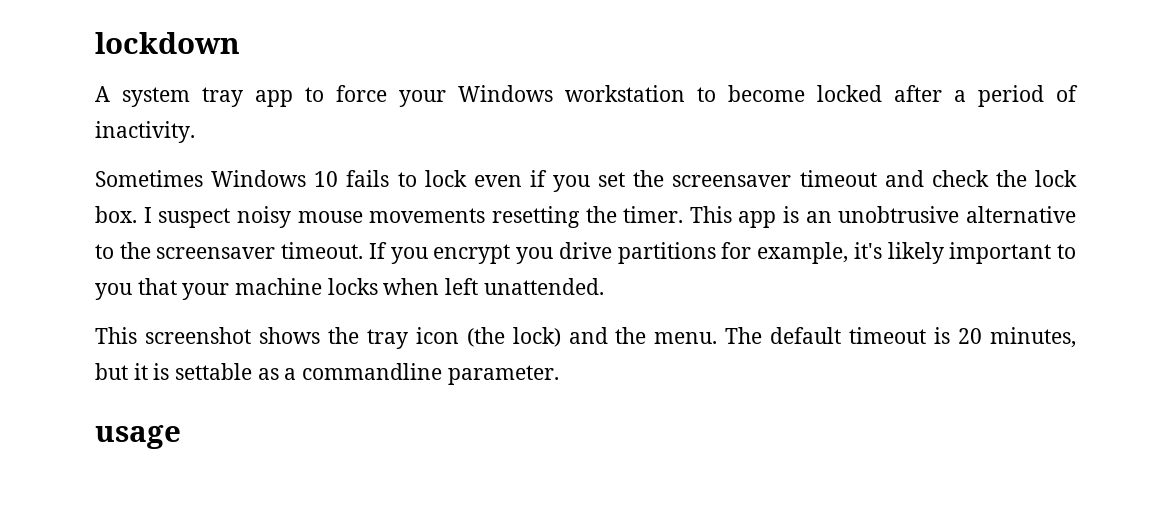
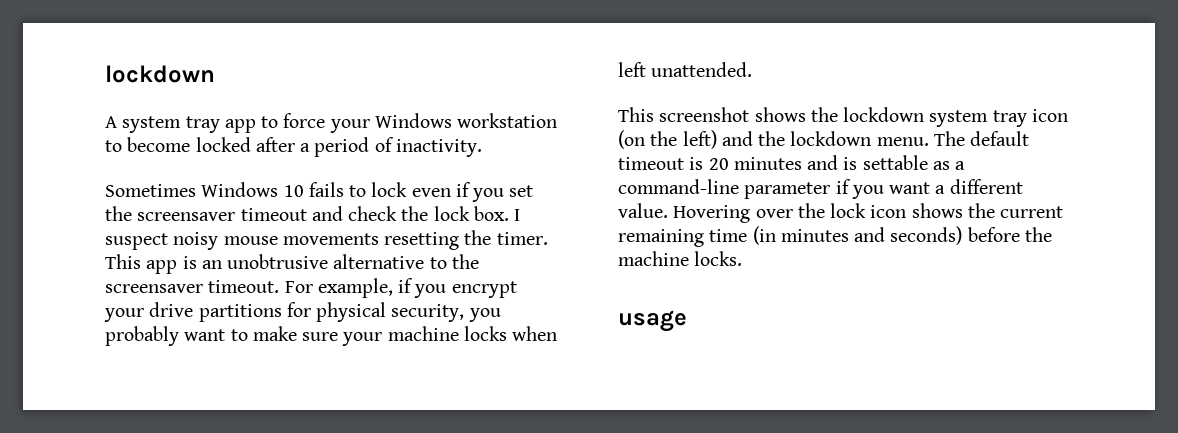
[368,242,387,259] If -> [284,278,414,298] For example, if
[516,247,554,264] you -> [104,308,144,322] your
[757,242,1076,264] [95,278,177,300] example, it's likely important to you that -> [316,302,501,322] [105,326,339,346] physical security, you probably want to make sure
[366,327,561,349] tray icon (the lock) -> [843,107,1068,127] [618,130,717,149] lockdown system tray icon (on the left)
(647, 335) none -> [790,131,872,146] lockdown
[990,327,1076,348] [95,363,148,380] minutes, but it -> [733,155,839,170] minutes and
[302,363,559,385] commandline parameter. -> [618,179,1023,199] [618,203,1064,223] [618,226,1052,247] [618,251,743,266] command-line parameter if you want a different value. Hovering over the lock icon shows the current remaining time (in minutes and seconds) before the machine locks.

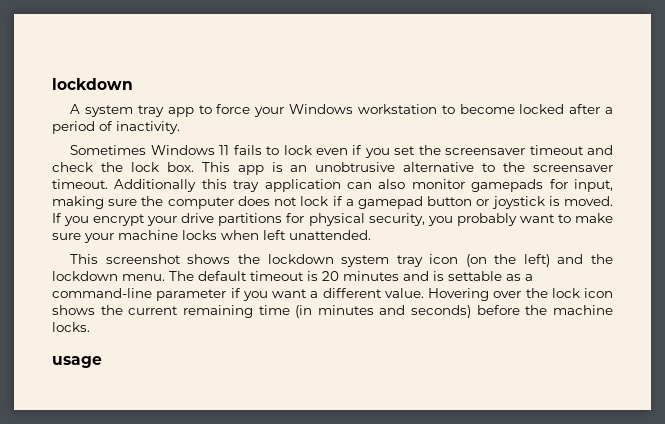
[283,185,304,197] 10 -> [219,145,230,155] 11
[514,209,521,221] [105,230,548,250] I suspect noisy mouse movements resetting the timer. -> (194, 167) none
[284,278,414,298] For example, if -> [114,179,613,192] [52,196,614,209] [52,213,62,223] Additionally this tray application can also monitor gamepads for input, making sure the computer does not lock if a gamepad button or joystick is moved. If

